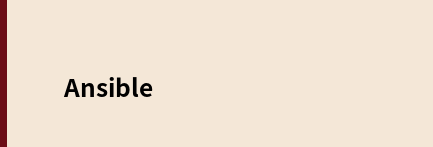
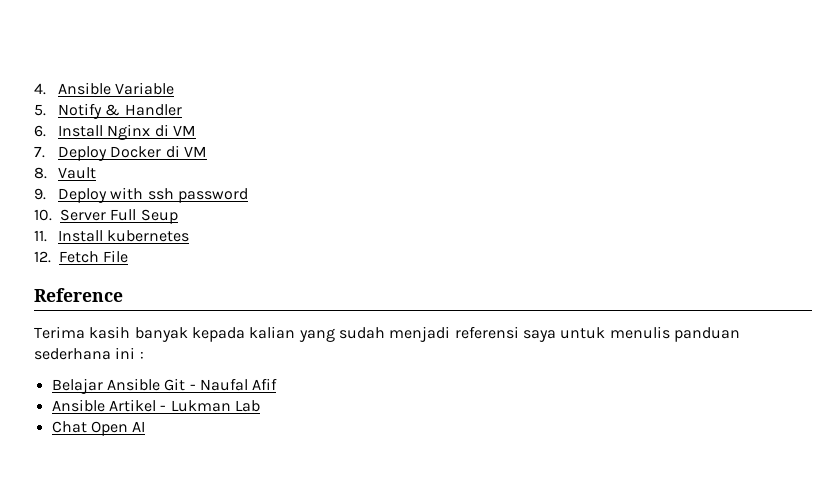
[63,77,153,97] Ansible -> [34,82,175,95] [34,103,182,119] [34,124,196,140] [34,145,207,161] [34,167,96,179] [34,187,248,203] [34,209,178,224] [34,230,190,242] [34,250,129,263] [34,288,123,302] [34,326,740,342] [34,347,144,360] [51,378,278,394] [51,399,260,412] [51,421,146,436] 4. Ansible Variable // 5. Notify & Handler // 6. Install Nginx di VM // 7. Deploy Docker di VM // 8. Vault // 9. Deploy with ssh password // 10. Server Full Seup // 11. Install kubernetes // 12. Fetch File // Reference // Terima kasih banyak kepada kalian yang sudah menjadi referensi saya untuk menulis panduan sederhana ini : // Belajar Ansible Git - Naufal Afif // Ansible Artikel - Lukman Lab // Chat Open AI

